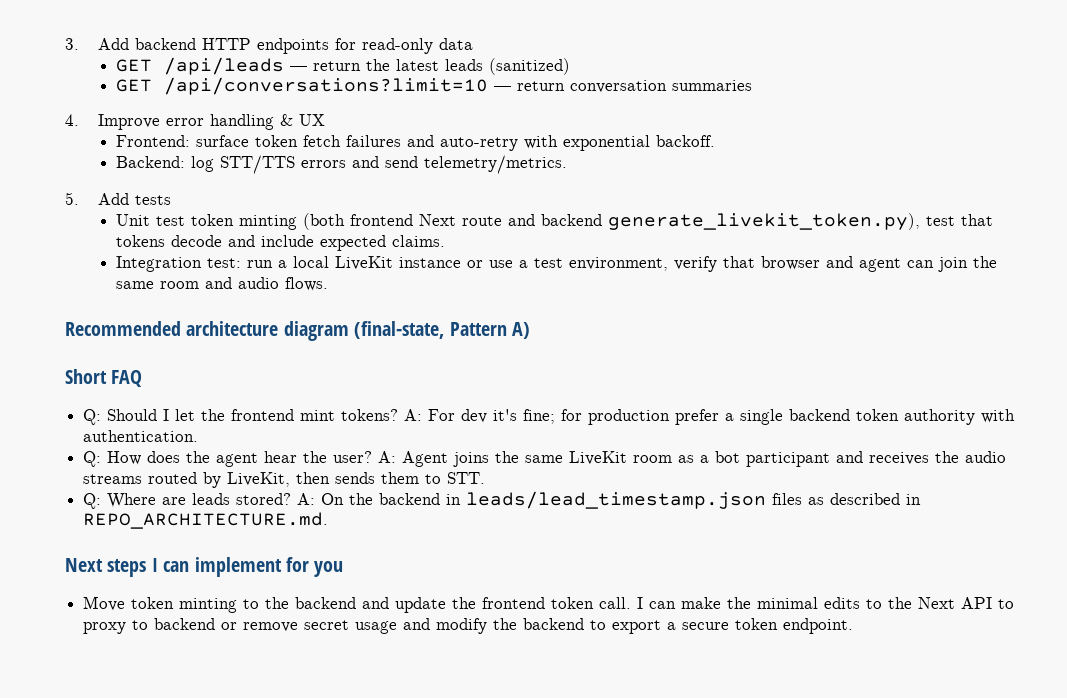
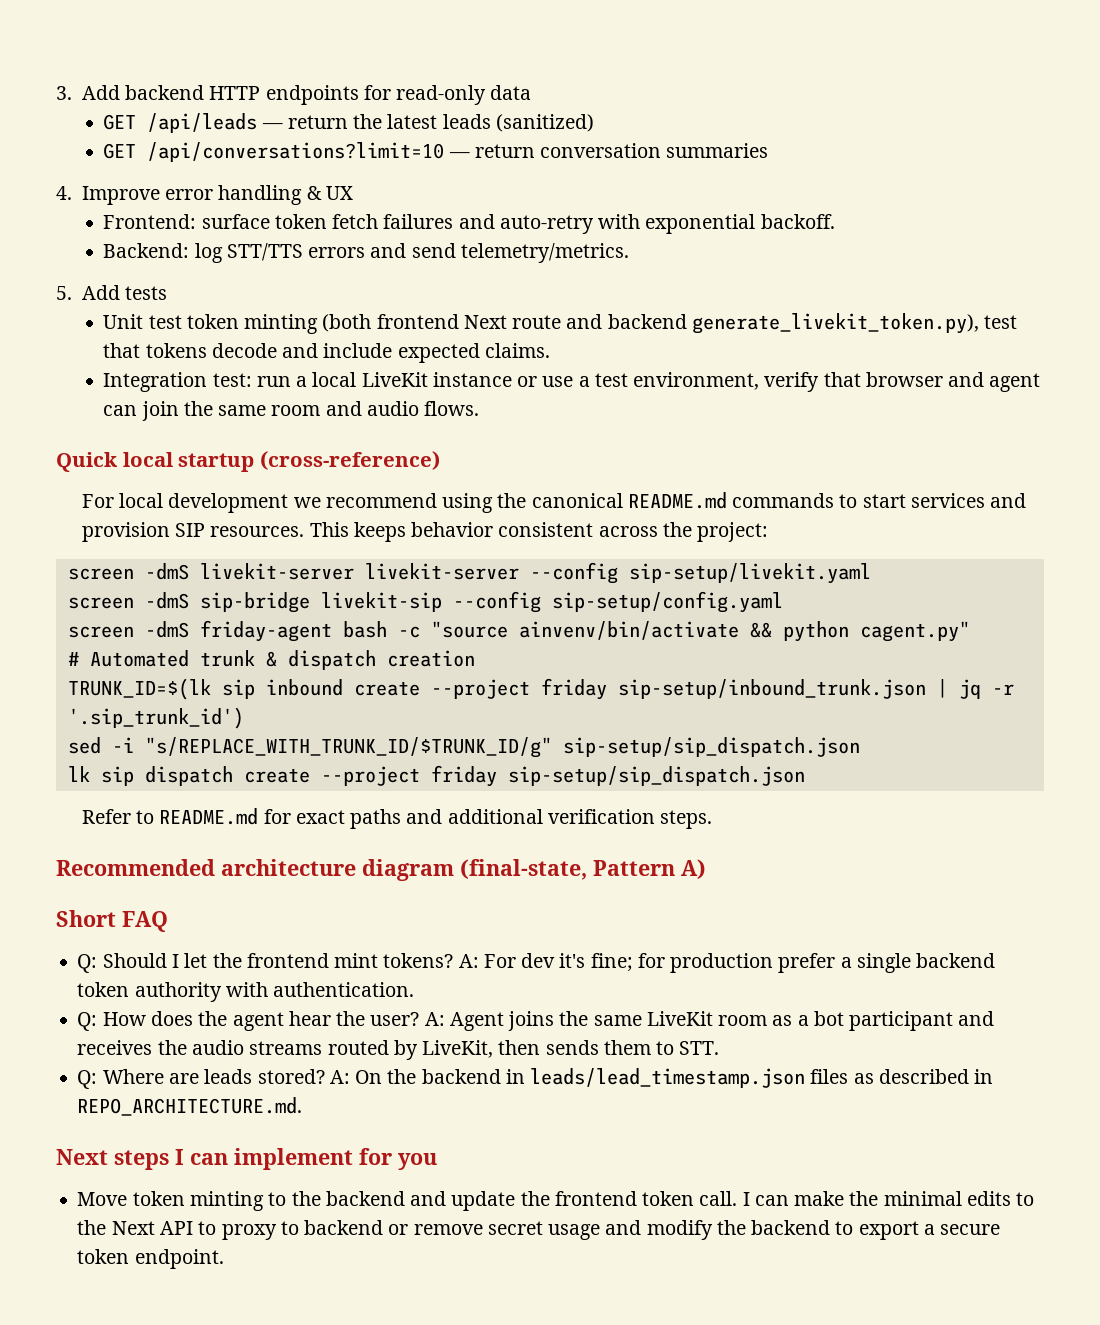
(328, 284) none -> [56,451,440,472] [81,492,1027,513] [81,522,769,542] [67,562,871,584] [67,591,783,613] [67,620,970,642] [67,650,475,670] [67,678,1014,700] [67,707,244,729] [67,737,860,758] [67,765,805,787] [81,808,713,829] // Quick local startup (cross-reference) // For local development we recommend using the canonical README.md commands to start services and provision SIP resources. This keeps behavior consistent across the project: // screen -dmS livekit-server livekit-server --config sip-setup/livekit.yaml // screen -dmS sip-bridge livekit-sip --config sip-setup/config.yaml // screen -dmS friday-agent bash -c "source ainvenv/bin/activate && python cagent.py" // # Automated trunk & dispatch creation // TRUNK_ID=$(lk sip inbound create --project friday sip-setup/inbound_trunk.json | jq -r '.sip_trunk_id') // sed -i "s/REPLACE_WITH_TRUNK_ID/$TRUNK_ID/g" sip-setup/sip_dispatch.json // lk sip dispatch create --project friday sip-setup/sip_dispatch.json // Refer to README.md for exact paths and additional verification steps.

